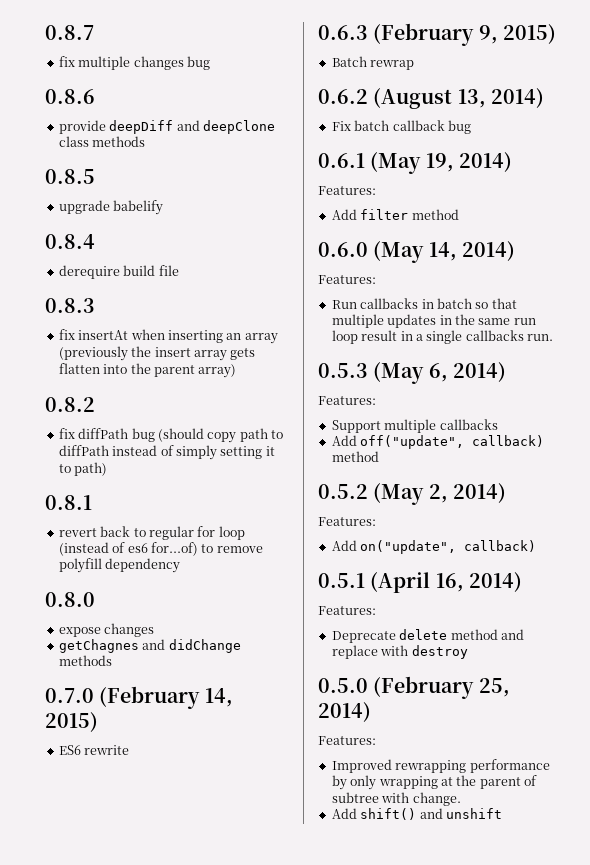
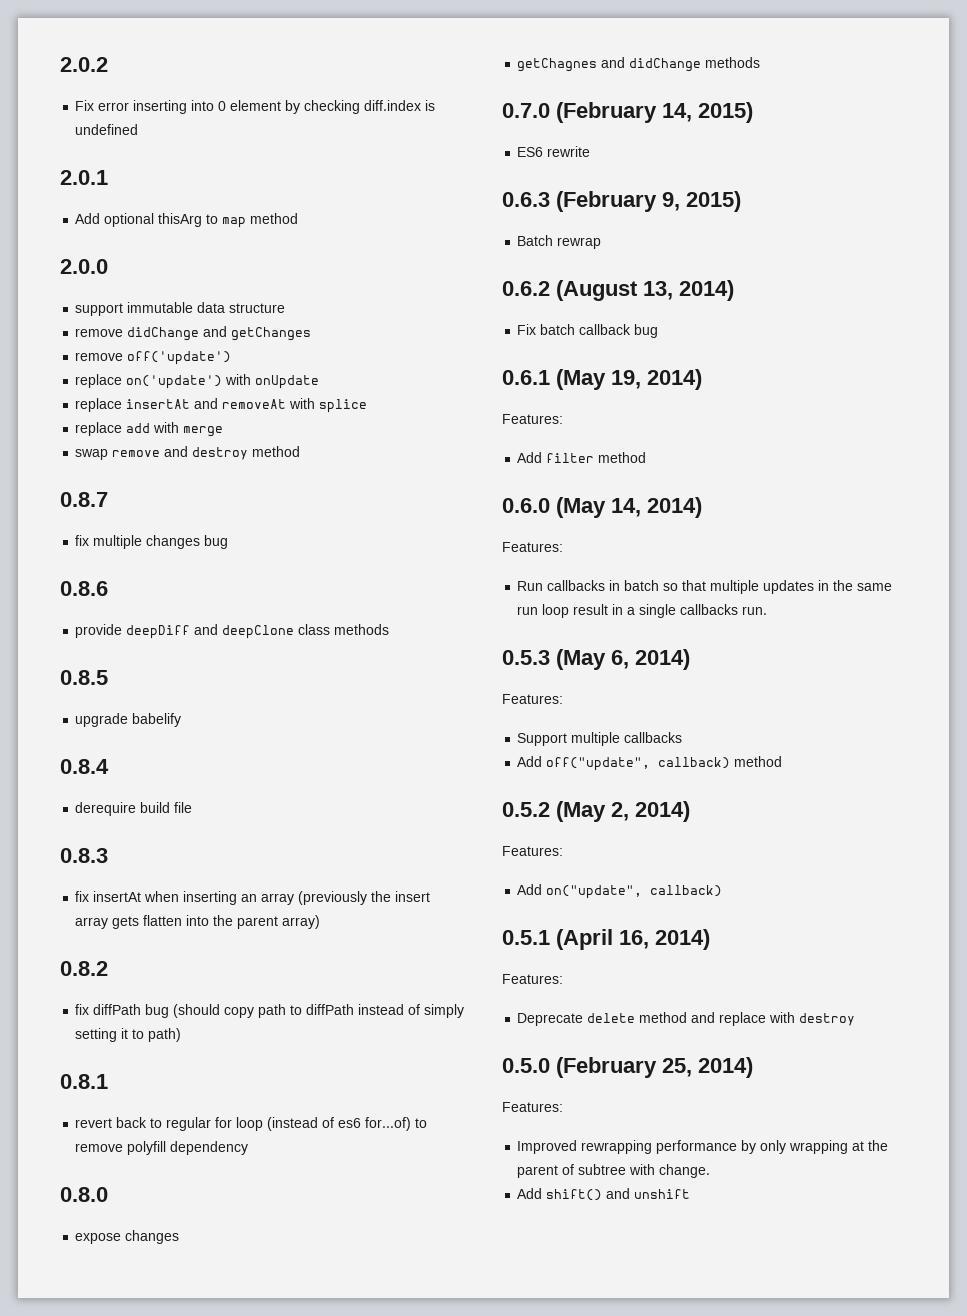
(45, 32) none -> [60,57,108,72] [75,100,436,114] [75,124,139,135] [60,170,108,185] [75,213,299,228] [60,259,108,274] [75,302,286,316] [75,326,312,341] [75,351,232,365] [75,374,320,389] [75,398,368,413] [75,422,224,437] [75,446,301,460] 2.0.2 // Fix error inserting into 0 element by checking diff.index is undefined // 2.0.1 // Add optional thisArg to map method // 2.0.0 // support immutable data structure // remove didChange and getChanges // remove off('update') // replace on('update') with onUpdate // replace insertAt and removeAt with splice // replace add with merge // swap remove and destroy method //

